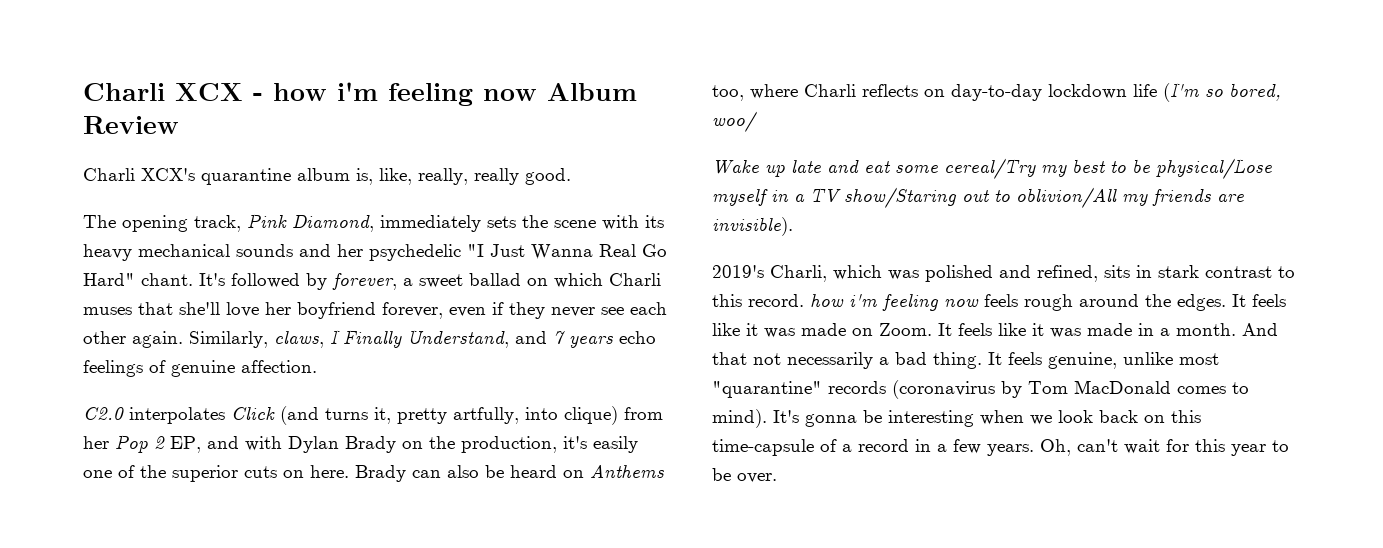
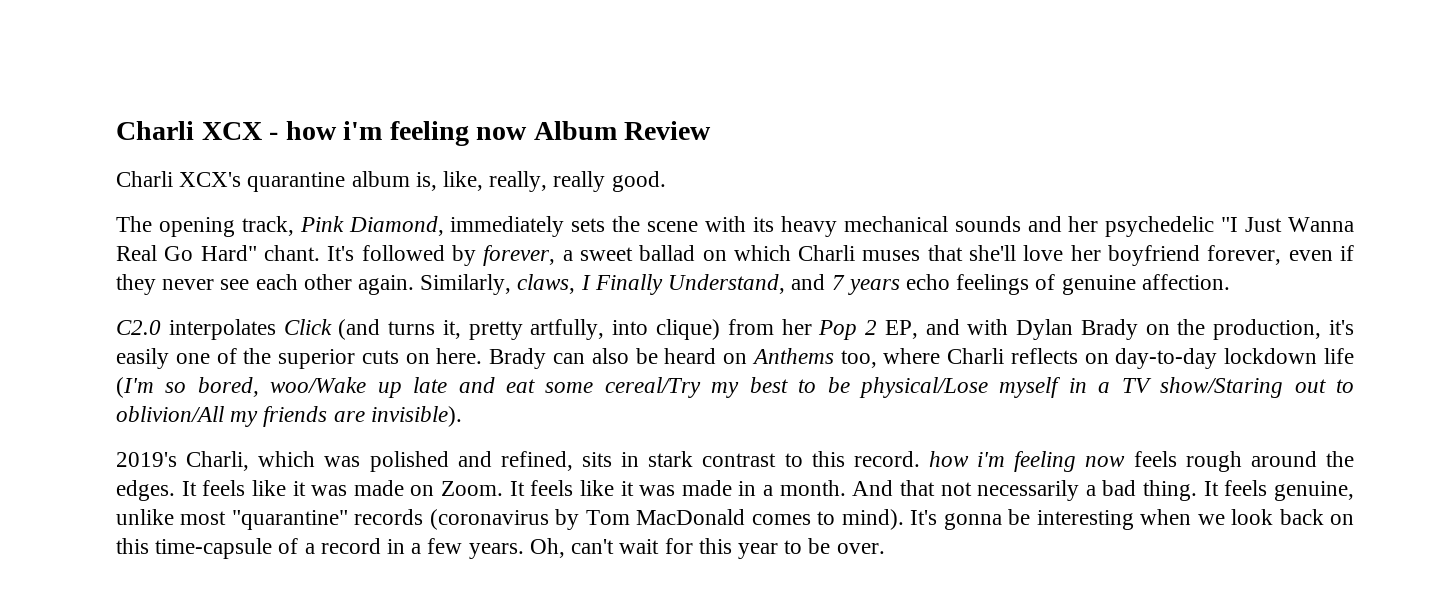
[712,111,757,132] [712,160,759,174] woo/ // Wake -> [270,377,367,393] woo/Wake

